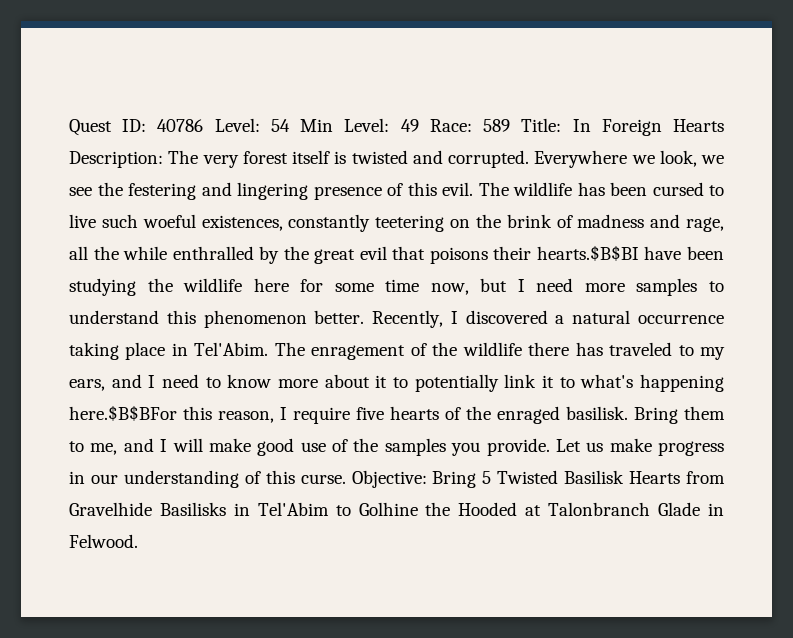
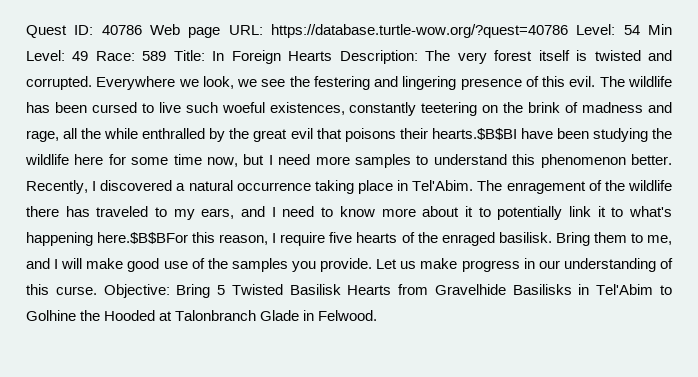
(204, 125) none -> [150,24,568,38] Web page URL: https://database.turtle-wow.org/?quest=40786

